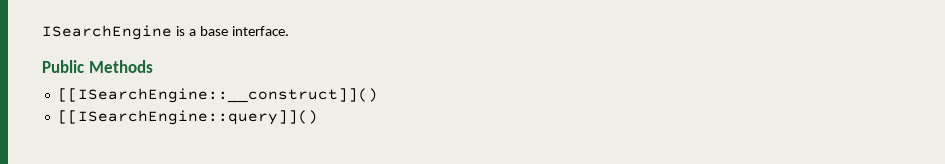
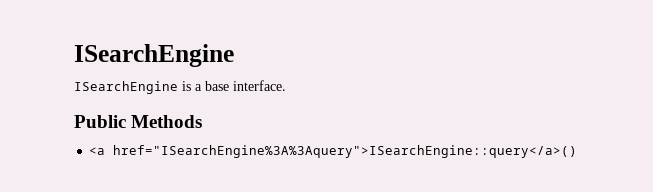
[42,25,172,40] ISearchEngine -> [74,44,234,67] [74,81,178,94] ISearchEngine // ISearchEngine
[57,88,378,103] [57,110,318,125] [[ISearchEngine::__construct]]() // [[ISearchEngine::query]]() -> [89,145,578,158] <a href="ISearchEngine%3A%3Aquery">ISearchEngine::query</a>()

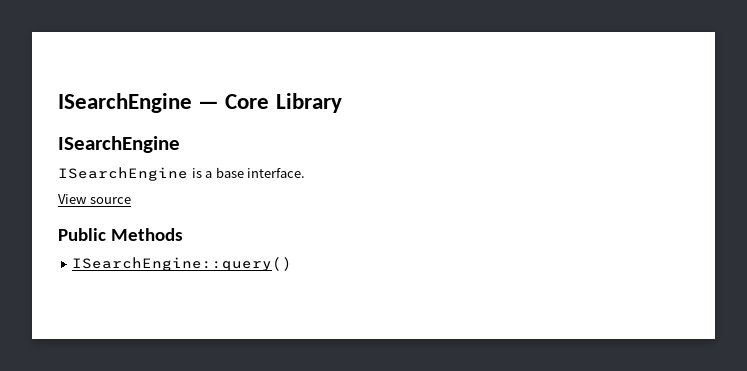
[74,44,234,67] ISearchEngine -> [58,93,342,113] [58,136,180,153] ISearchEngine — Core Library // ISearchEngine
(286, 85) none -> [58,194,131,204] // View source
[89,145,578,158] <a href="ISearchEngine%3A%3Aquery">ISearchEngine::query</a>() -> [72,257,293,271] ISearchEngine::query()

